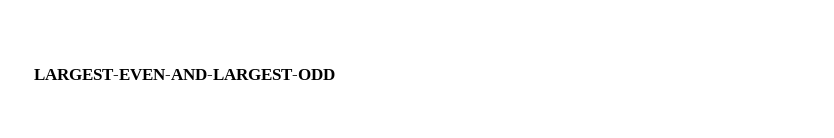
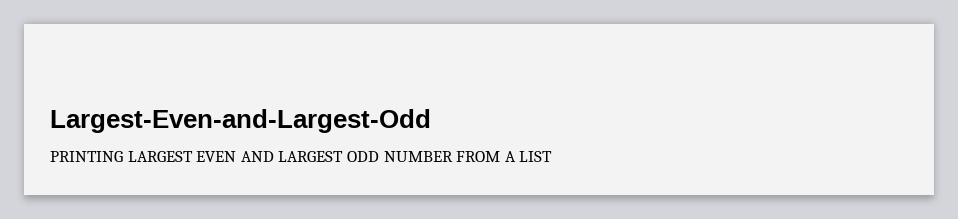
[34,69,335,80] LARGEST-EVEN-AND-LARGEST-ODD -> [50,109,431,133] [50,151,553,162] Largest-Even-and-Largest-Odd // PRINTING LARGEST EVEN AND LARGEST ODD NUMBER FROM A LIST

